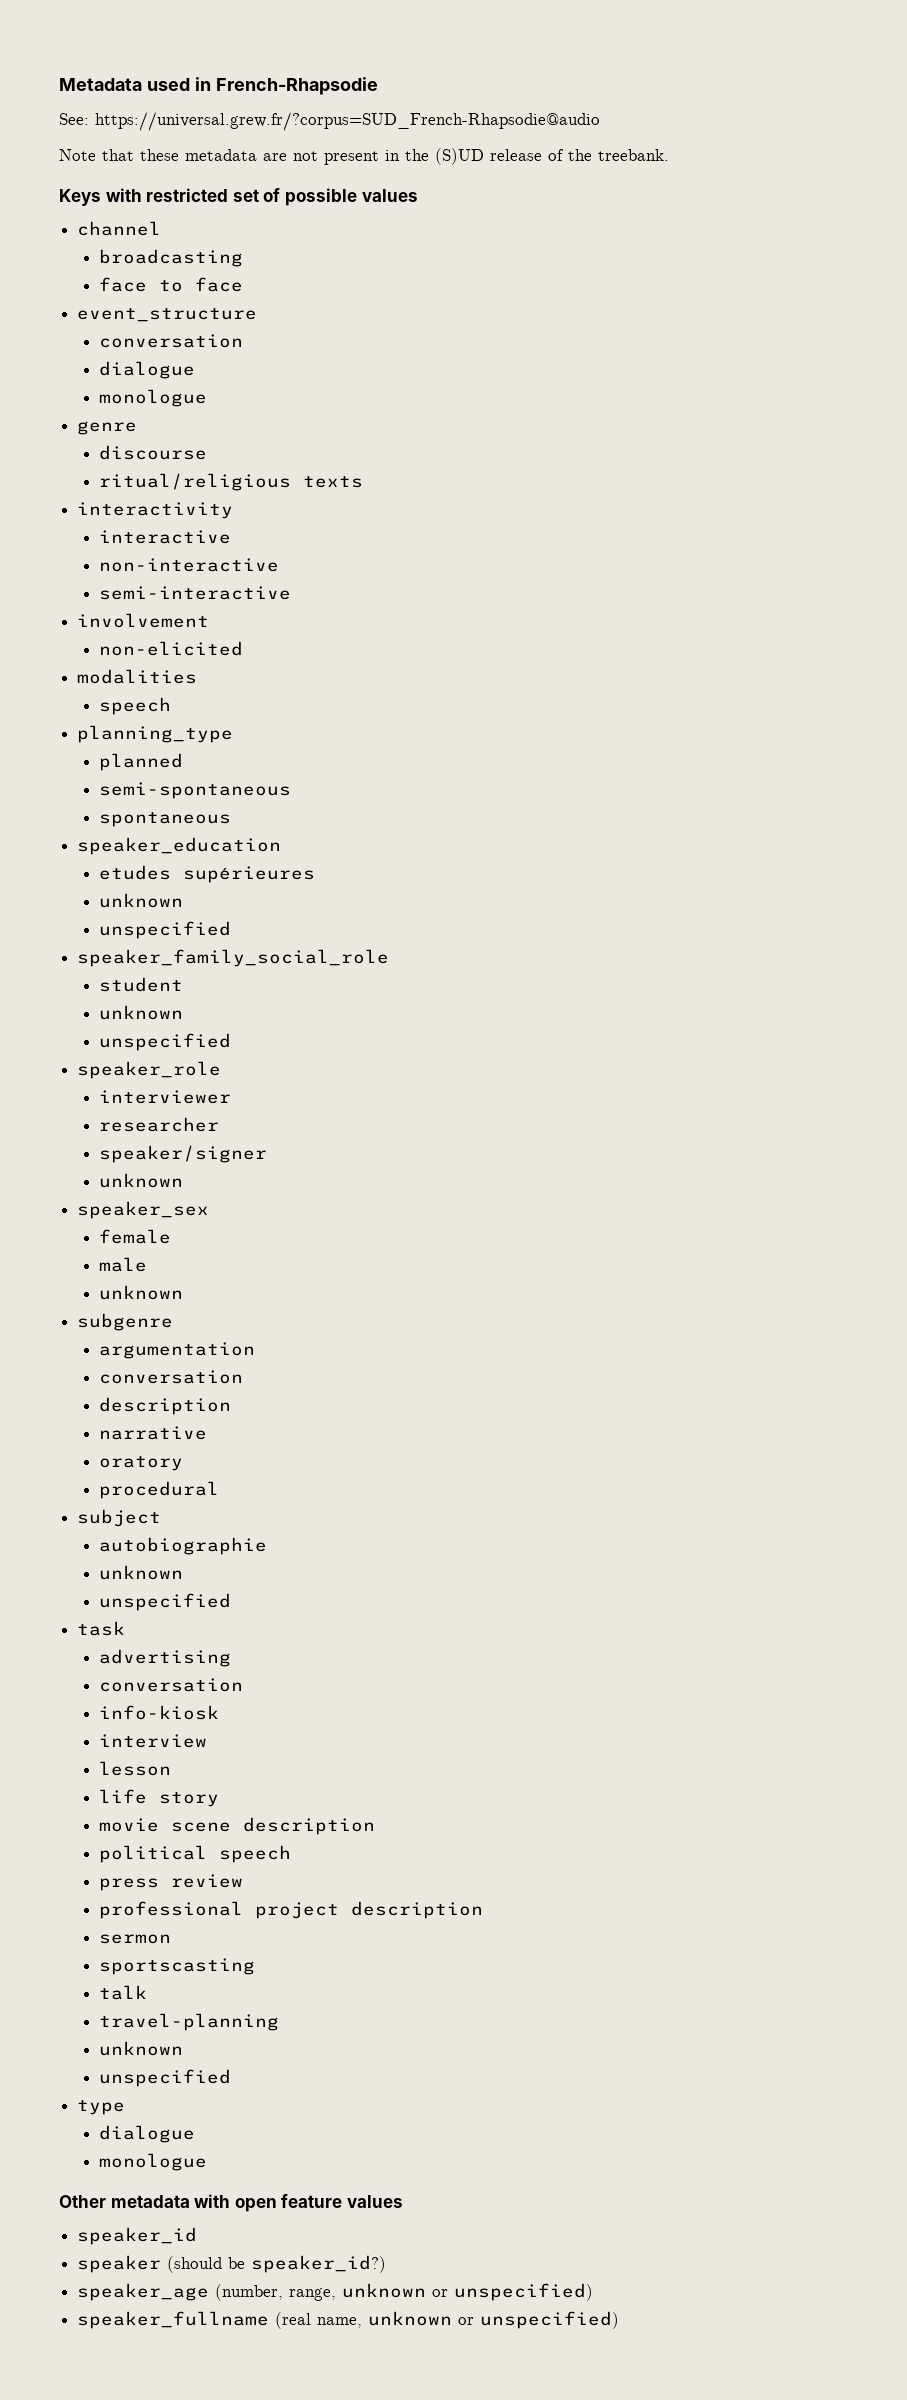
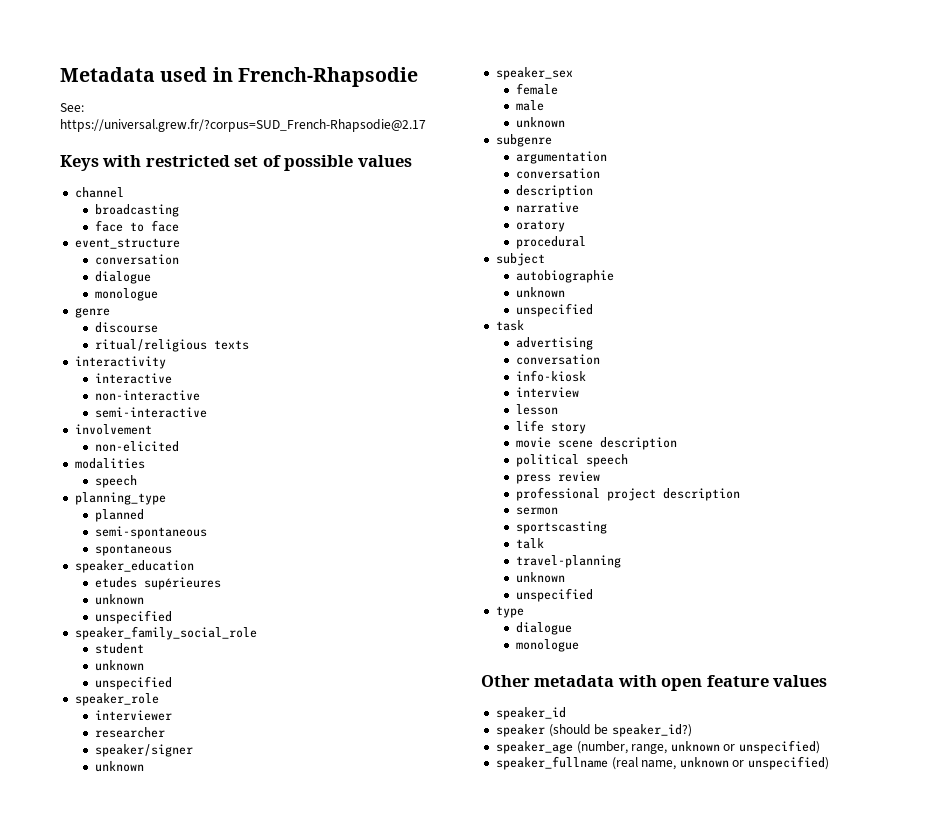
[95,112,600,131] [59,148,669,165] https://universal.grew.fr/?corpus=SUD_French-Rhapsodie@audio // Note that these metadata are not present in the (S)UD release of the treebank. -> [60,119,426,132] https://universal.grew.fr/?corpus=SUD_French-Rhapsodie@2.17

